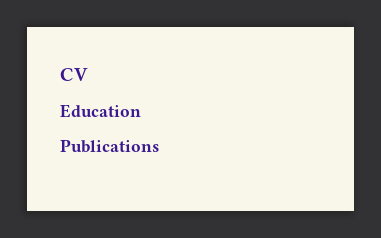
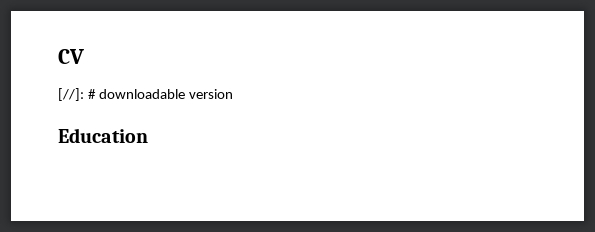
(88, 74) none -> [58,88,233,101] // [//]: # downloadable version
[60,139,159,153] // Publications -> (148, 135) none

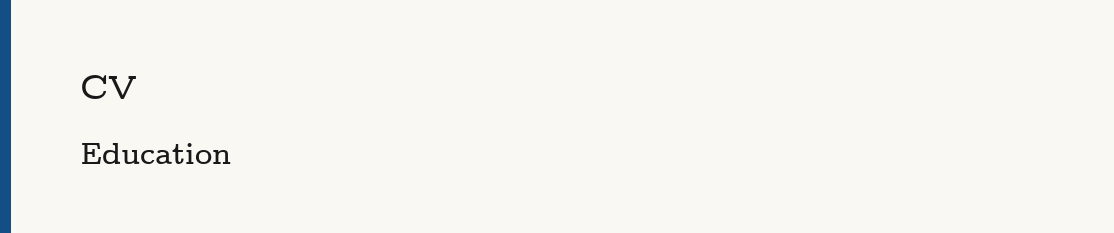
[58,88,233,101] // [//]: # downloadable version -> (137, 87) none

